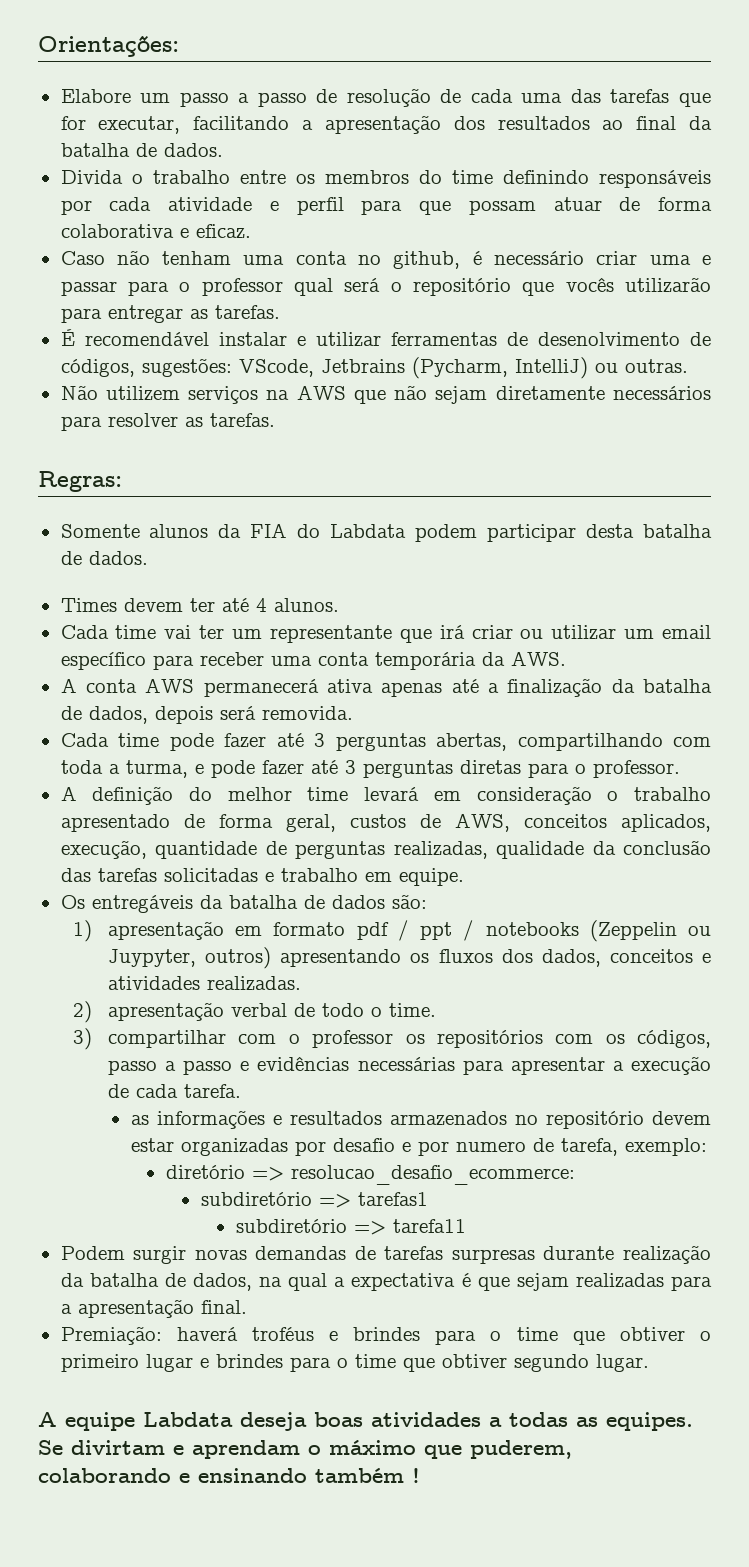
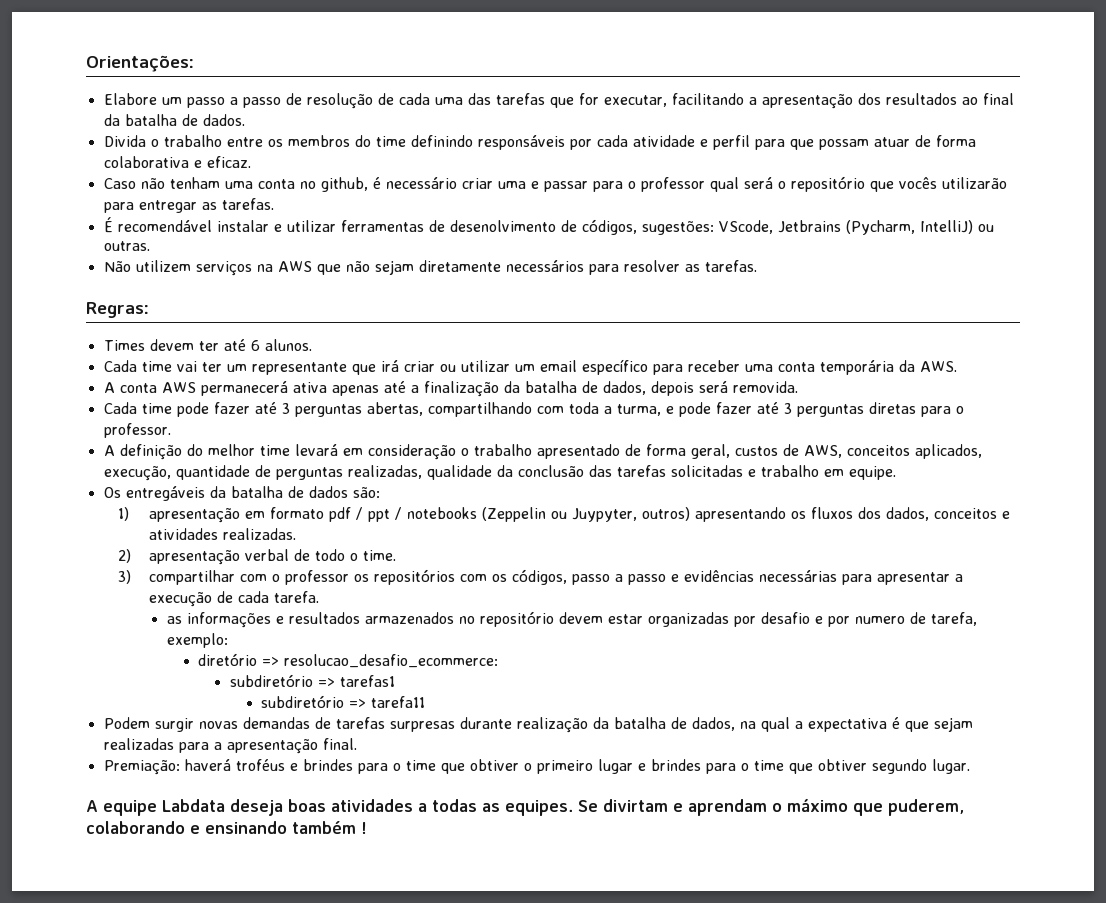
[60,523,712,542] [60,551,148,565] // Somente alunos da FIA do Labdata podem participar desta batalha de dados. -> (149, 310) none
[255,598,267,612] 4 -> [250,340,260,351] 6

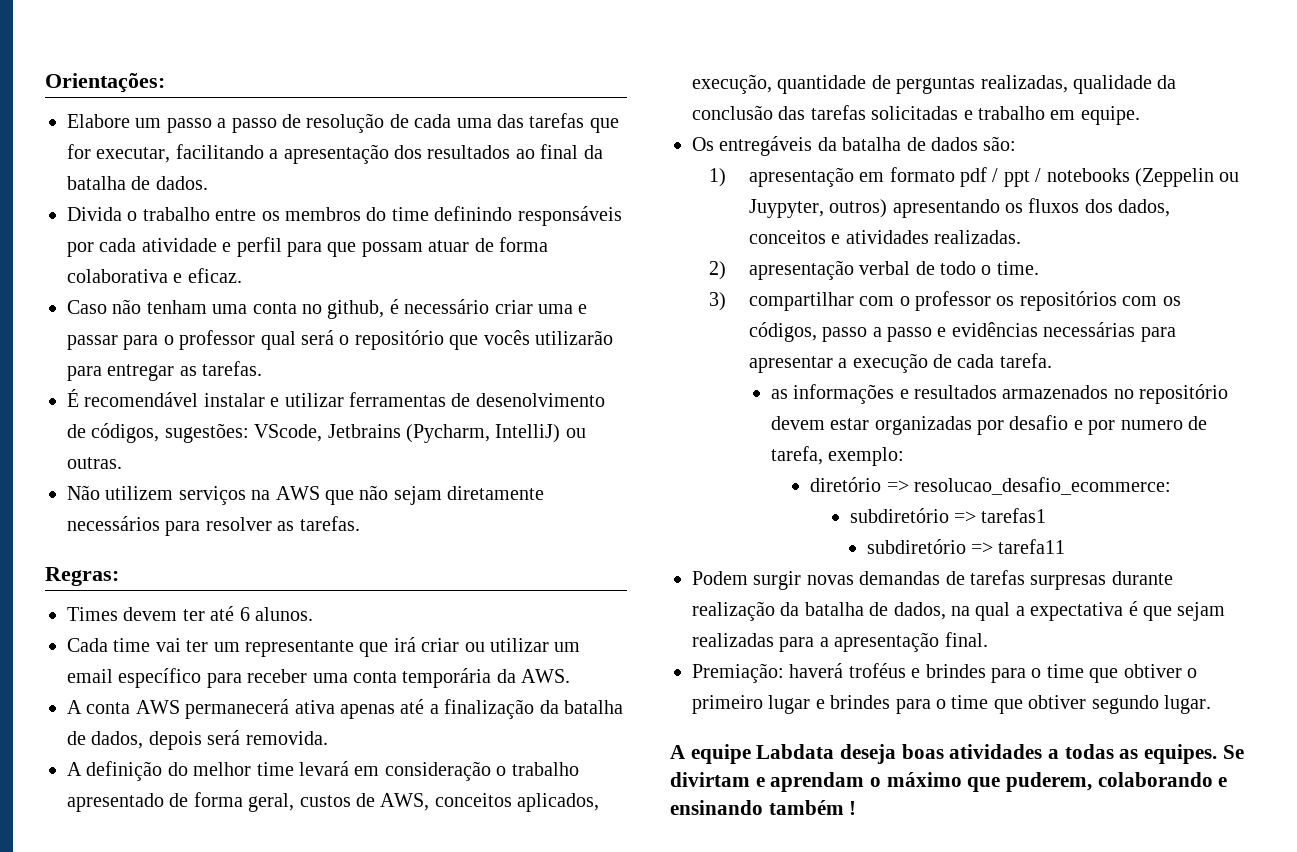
[103,402,964,417] [103,423,171,438] // Cada time pode fazer até 3 perguntas abertas, compartilhando com toda a turma, e pode fazer até 3 perguntas diretas para o professor. -> (328, 738) none

